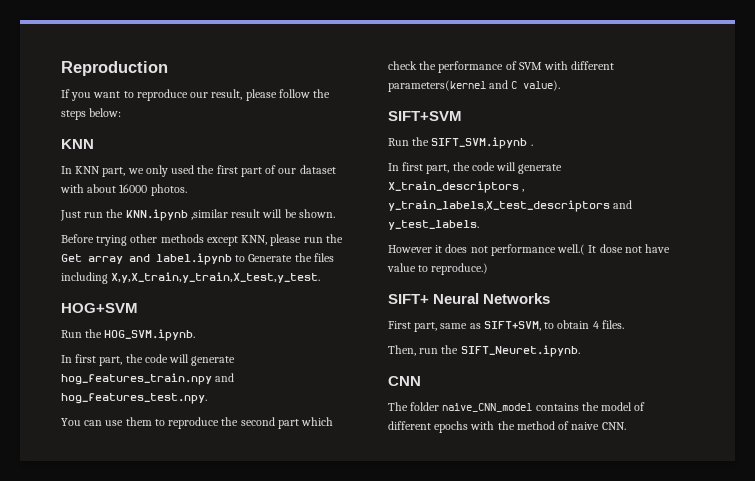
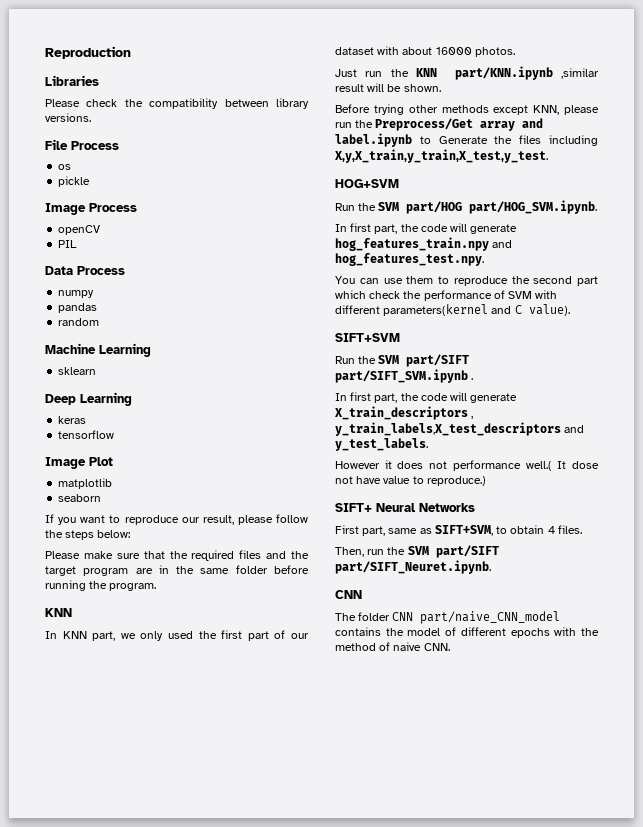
(168, 68) none -> [45,75,99,86] [45,98,309,109] [45,113,91,122] [45,139,119,150] [58,164,72,170] [58,176,91,187] [45,203,137,215] [58,225,101,235] [58,240,78,248] [45,266,125,275] [58,290,95,298] [58,303,98,313] [58,318,100,326] [45,343,151,357] [58,367,97,375] [45,392,132,406] [58,416,87,424] [58,430,115,439] [45,457,113,469] [58,478,113,489] [58,494,102,502] // Libraries // Please check the compatibility between library versions. // File Process // os // pickle // Image Process // openCV // PIL // Data Process // numpy // pandas // random // Machine Learning // sklearn // Deep Learning // keras // tensorflow // Image Plot // matplotlib // seaborn
(122, 112) none -> [45,550,309,561] [45,565,309,576] [45,580,157,591] // Please make sure that the required files and the target program are in the same folder before running the program.
[125,209,188,221] KNN.ipynb -> [415,66,553,80] KNN part/KNN.ipynb
[61,254,82,262] Get -> [375,118,474,131] Preprocess/Get
[104,329,196,341] HOG_SVM.ipynb. -> [378,200,598,214] SVM part/HOG part/HOG_SVM.ipynb.
[431,137,528,149] SIFT_SVM.ipynb -> [378,354,470,367] [335,369,468,383] SVM part/SIFT part/SIFT_SVM.ipynb
[460,345,580,357] SIFT_Neuret.ipynb. -> [407,545,499,558] [335,560,491,574] SVM part/SIFT part/SIFT_Neuret.ipynb.
[442,403,533,412] naive_CNN_model -> [392,611,561,624] CNN part/naive_CNN_model

